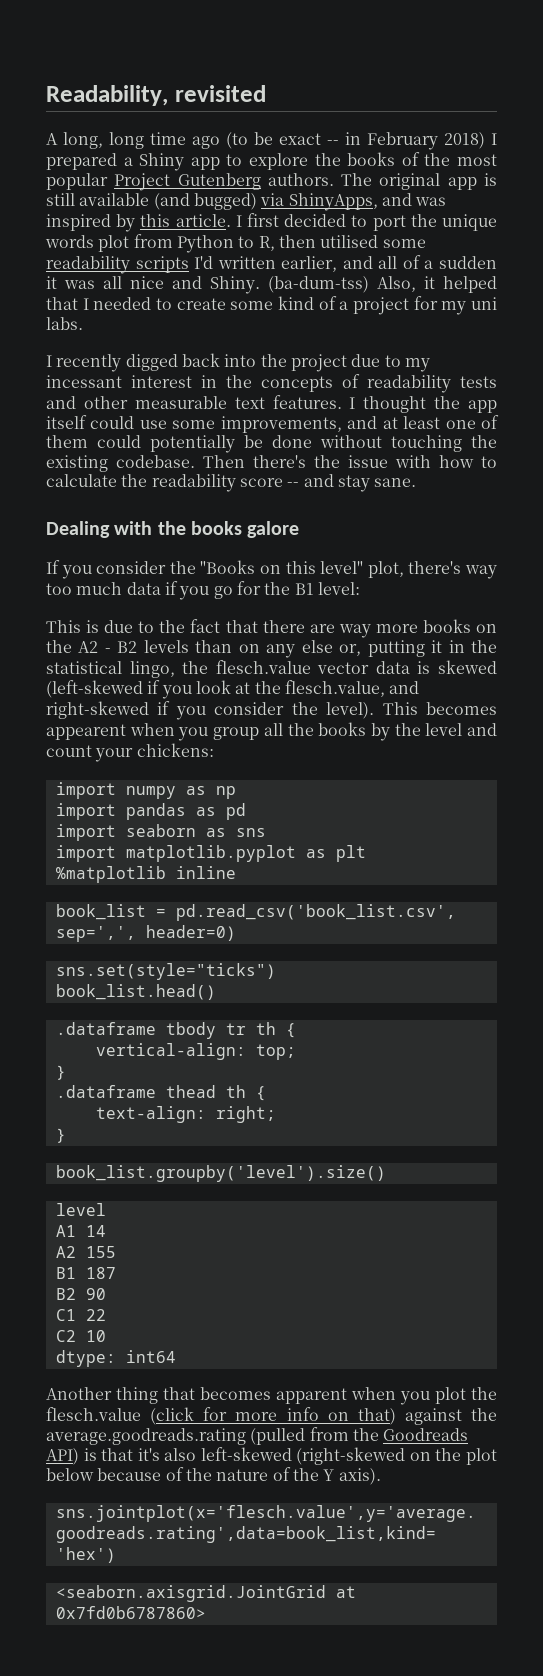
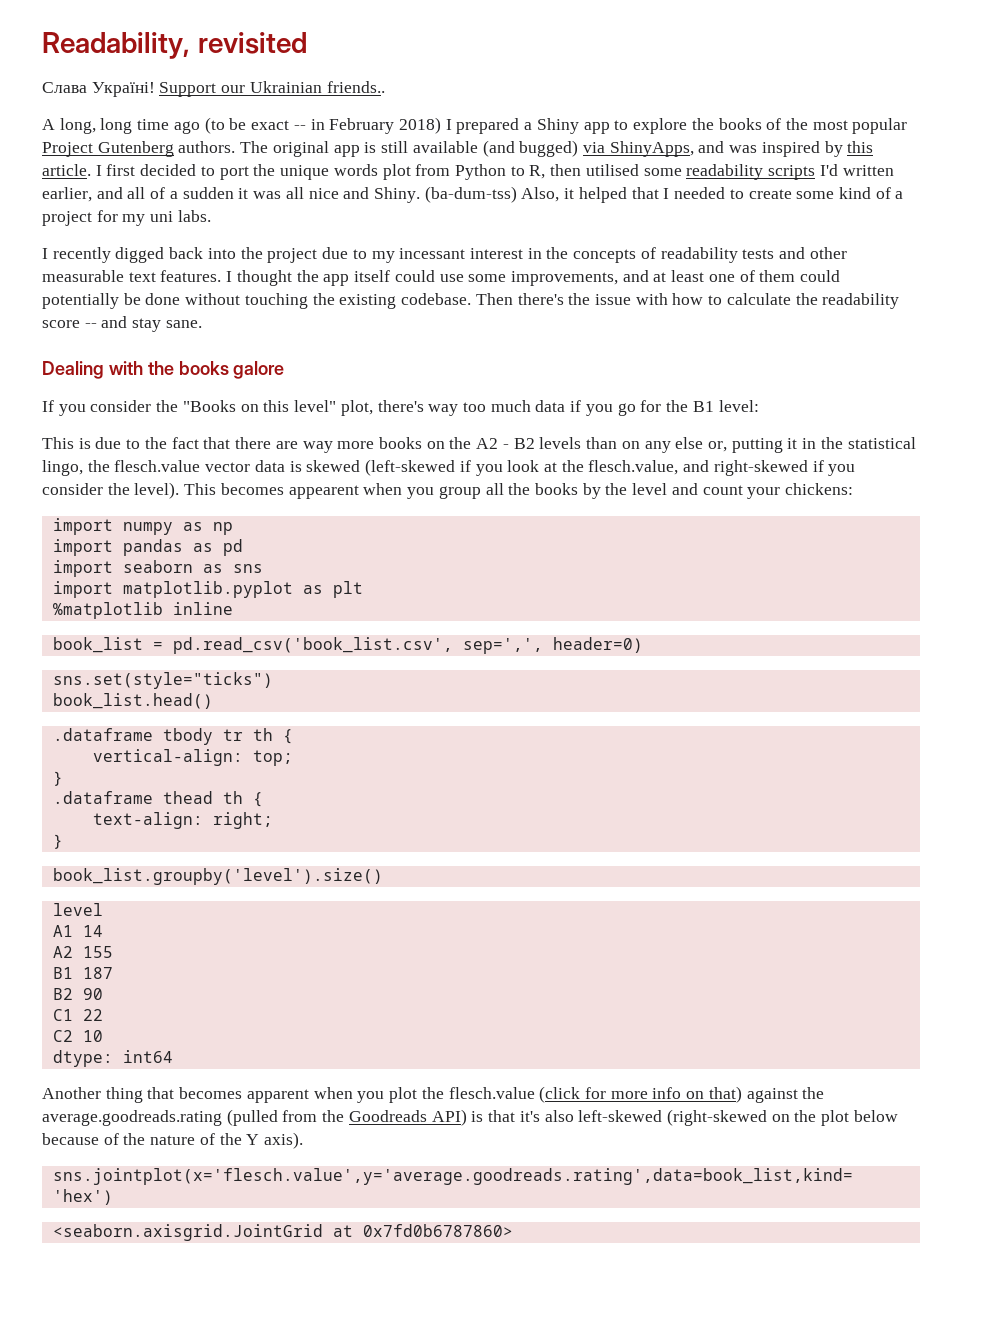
(266, 93) none -> [42,81,385,97] // Слава Україні! Support our Ukrainian friends..

